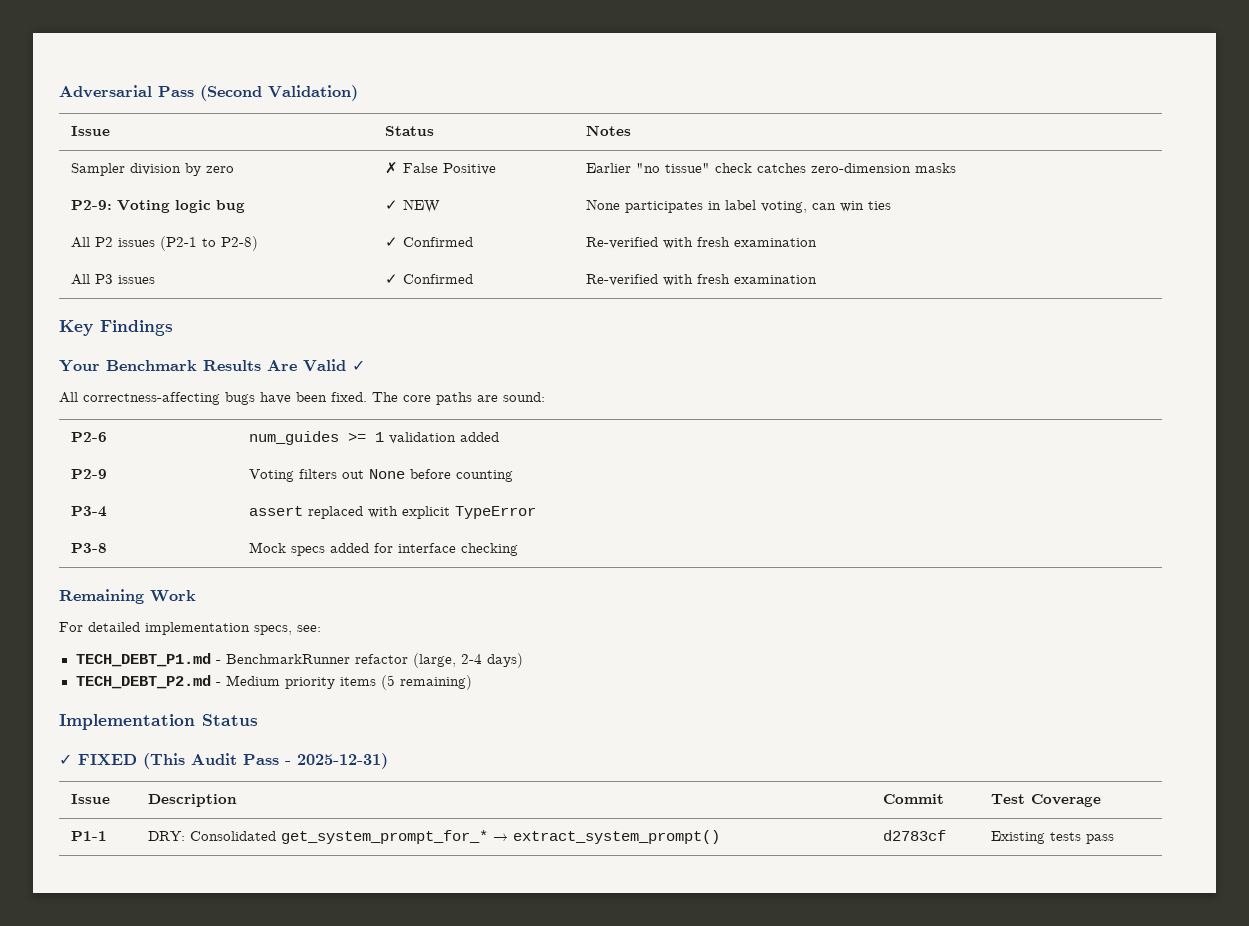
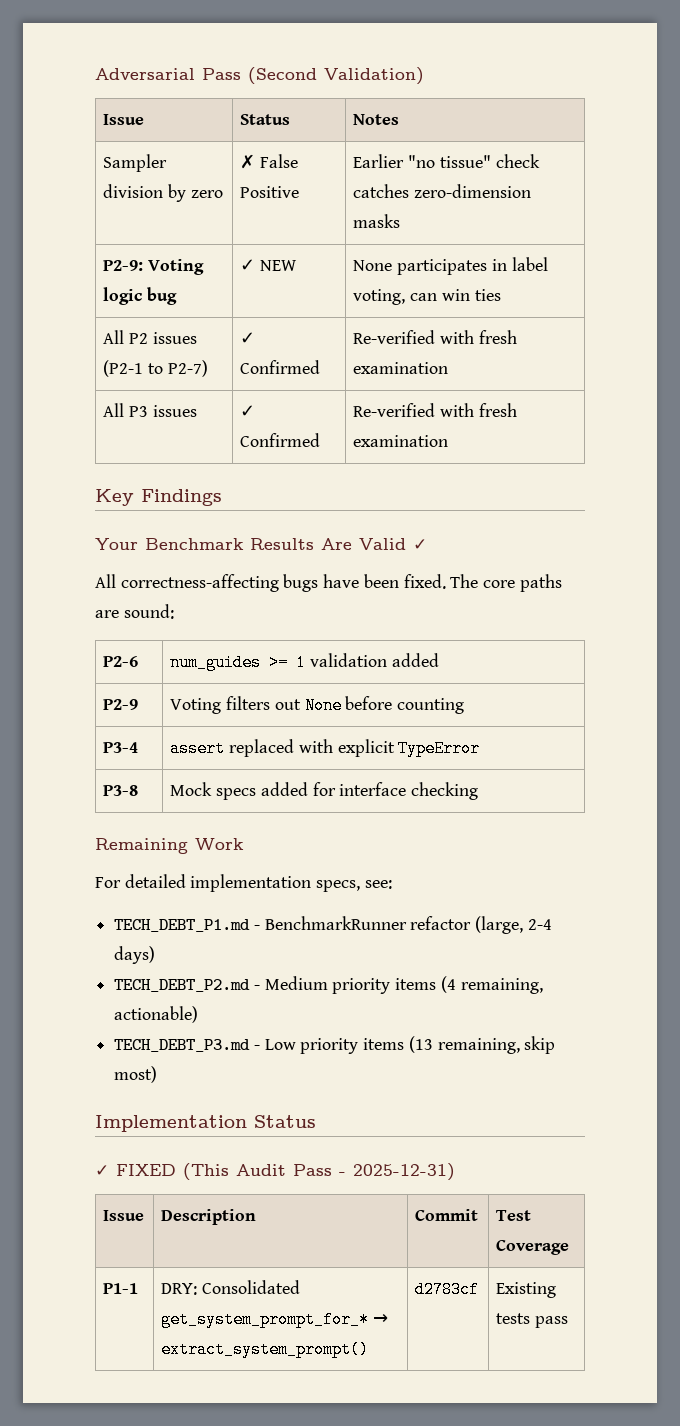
[220,236,258,251] P2-8) -> [167,360,208,377] P2-7)
[380,675,472,690] (5 remaining) -> [440,976,543,994] [114,1006,199,1023] [114,1036,556,1054] [114,1066,158,1083] (4 remaining, actionable) // TECH_DEBT_P3.md - Low priority items (13 remaining, skip most)

